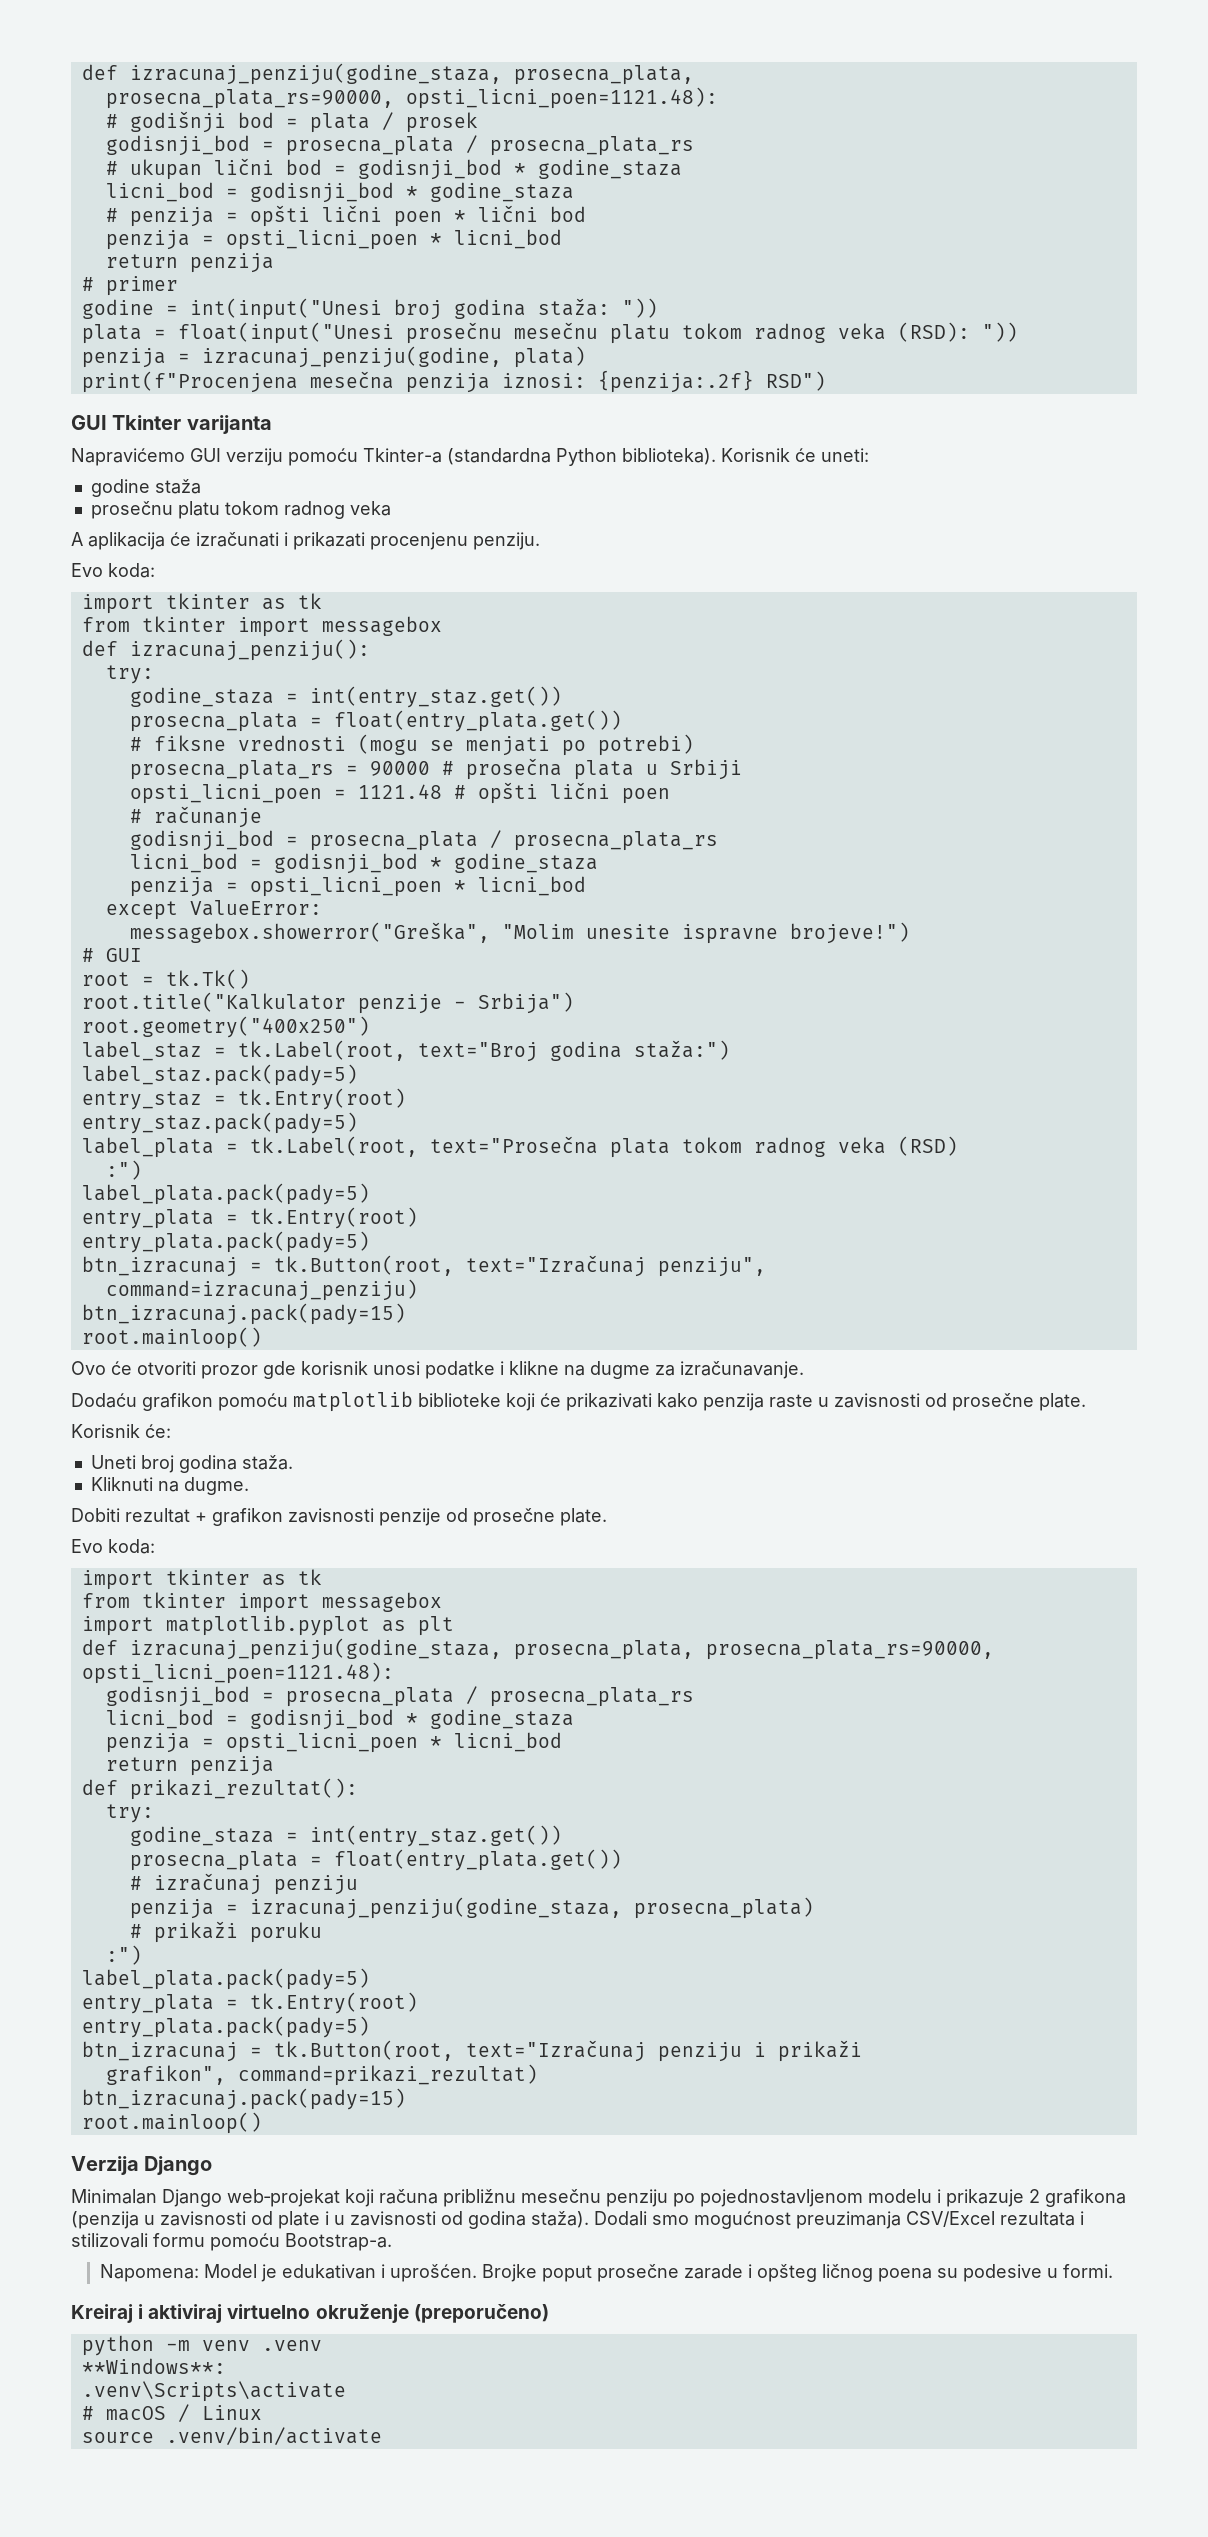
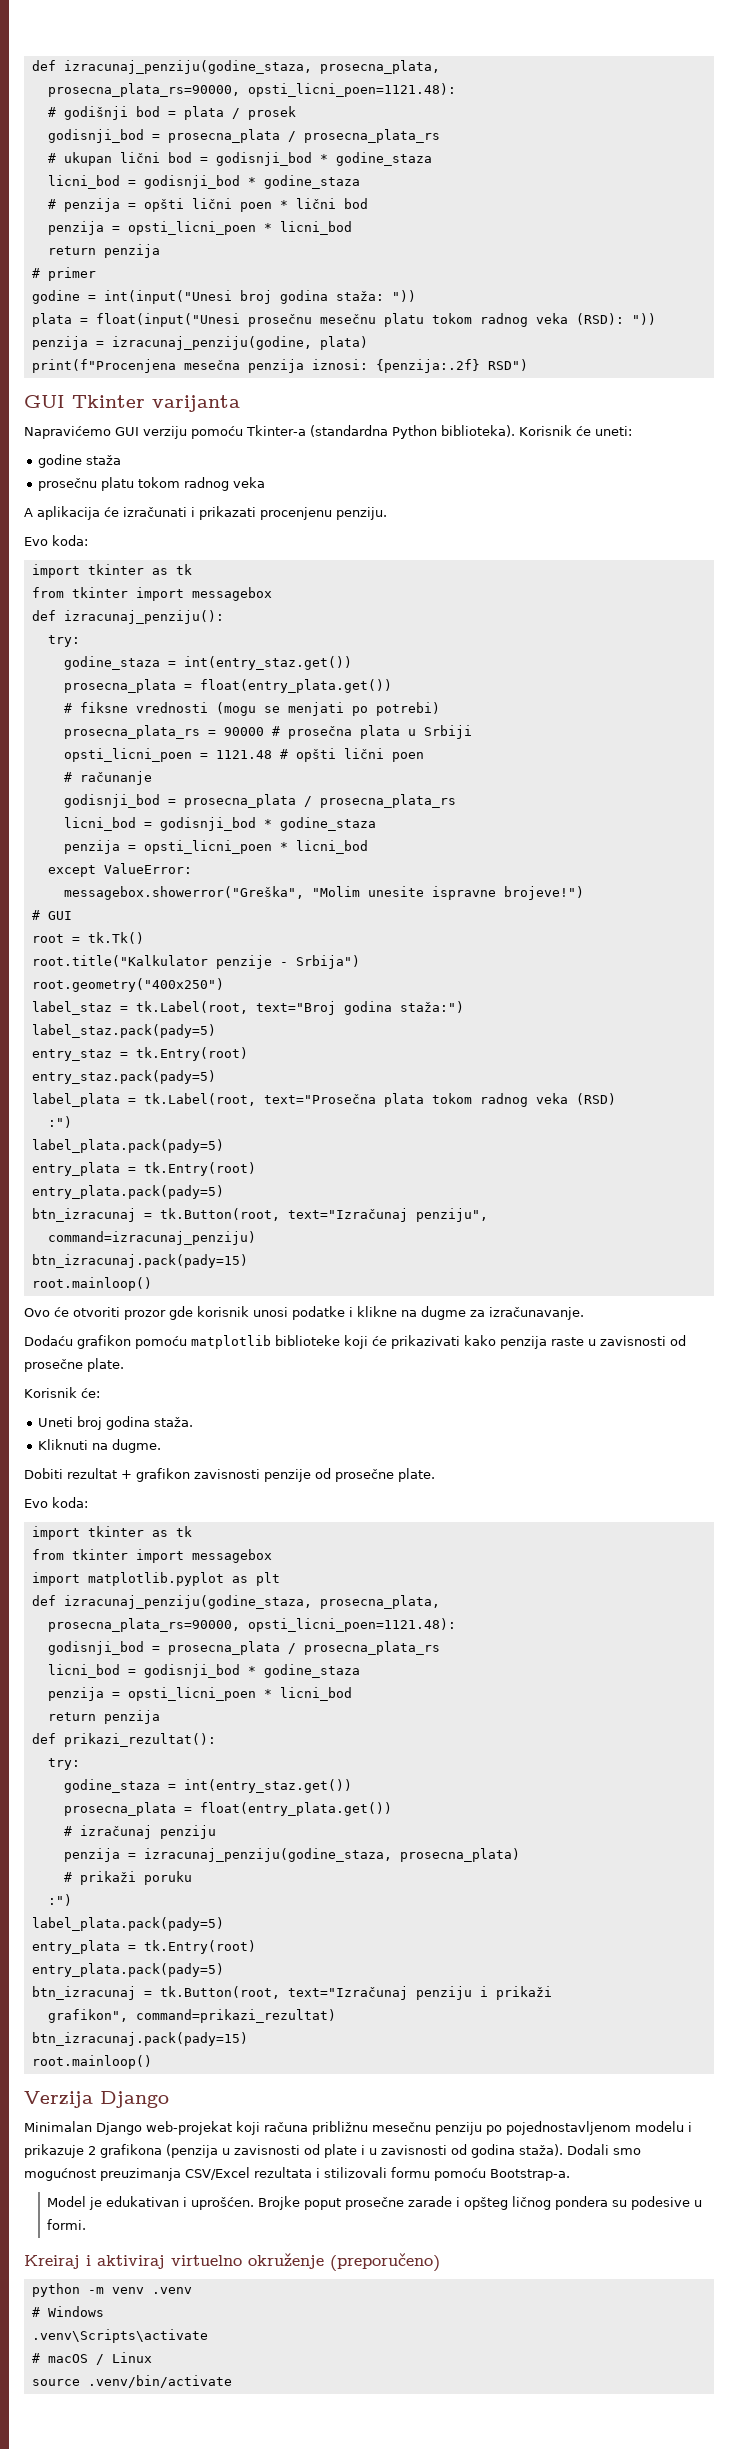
(694, 1650) none -> (440, 1602) //
[99,2264,199,2282] Napomena: -> (570, 2175) none
[877,2268,932,2282] poena -> [555,2196,609,2210] pondera
[81,2358,226,2374] **Windows**: -> [31,2306,104,2317] # Windows

